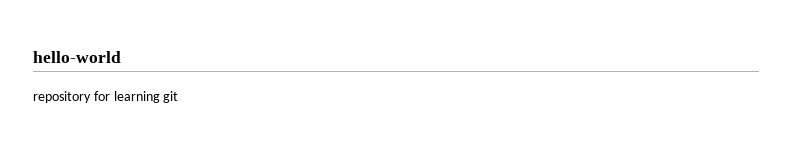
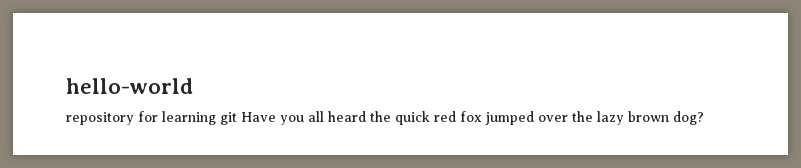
(179, 97) none -> [241,111,704,125] Have you all heard the quick red fox jumped over the lazy brown dog?

